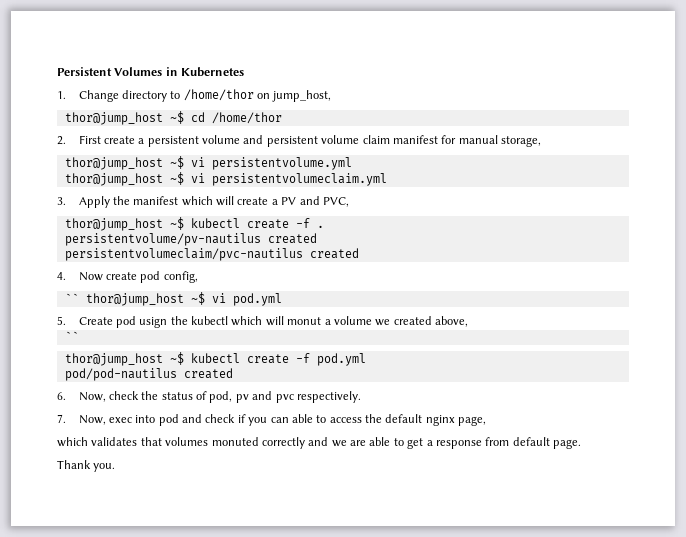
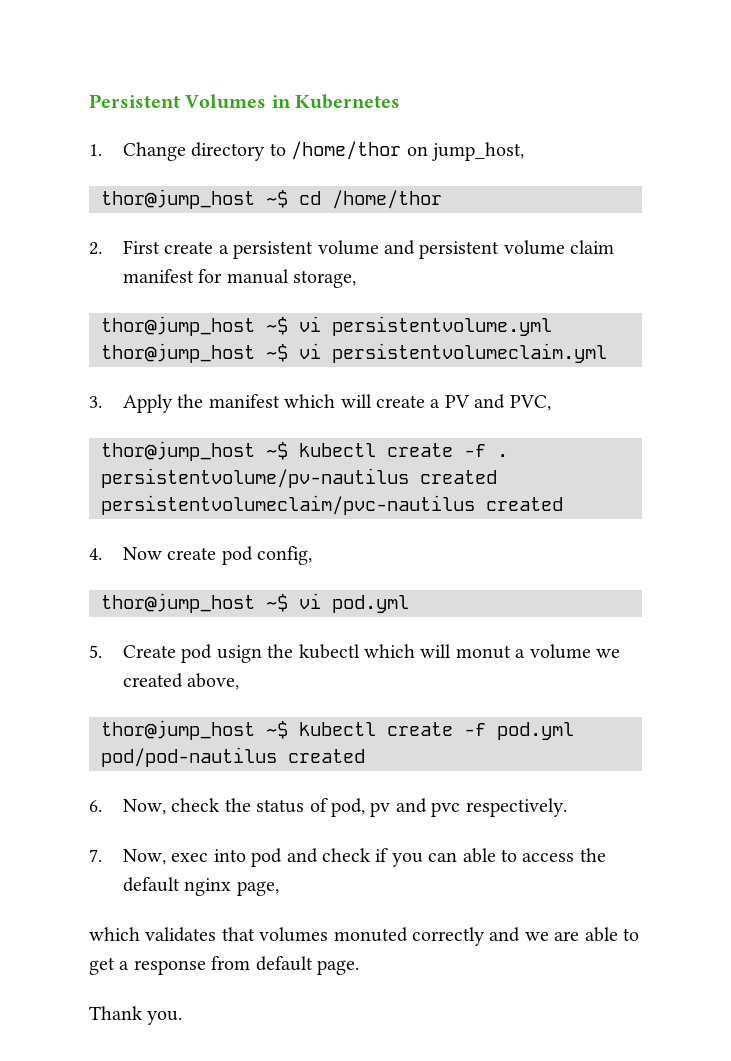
[64,293,79,303] `` -> (313, 555) none
[64,331,79,341] // `` -> (240, 681) none

